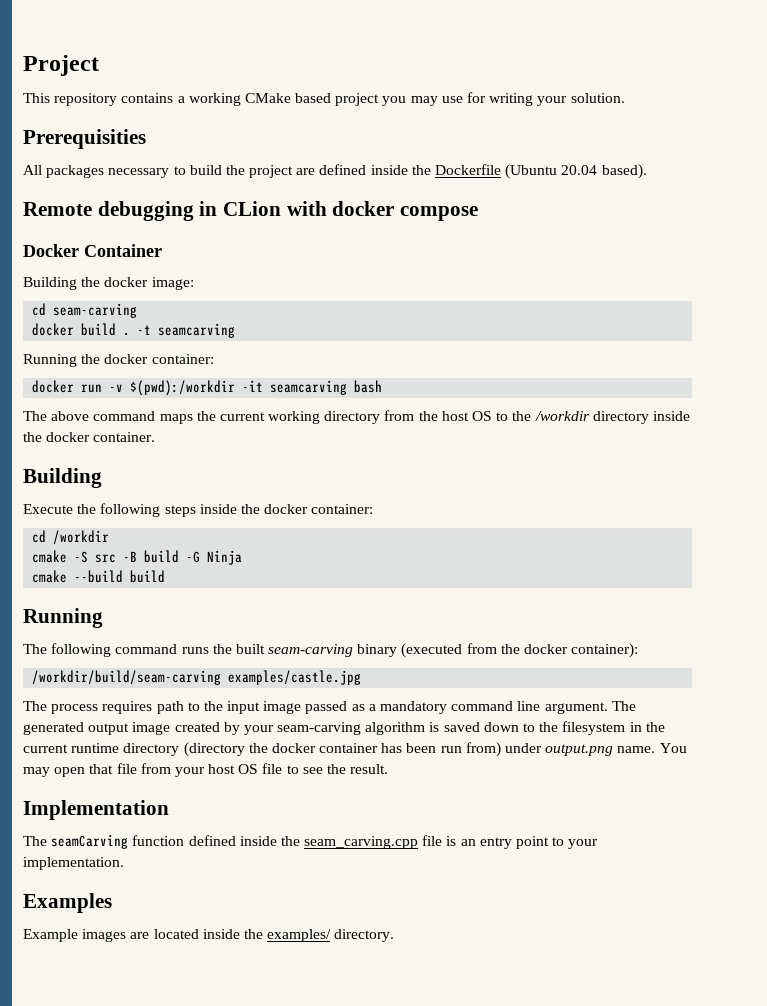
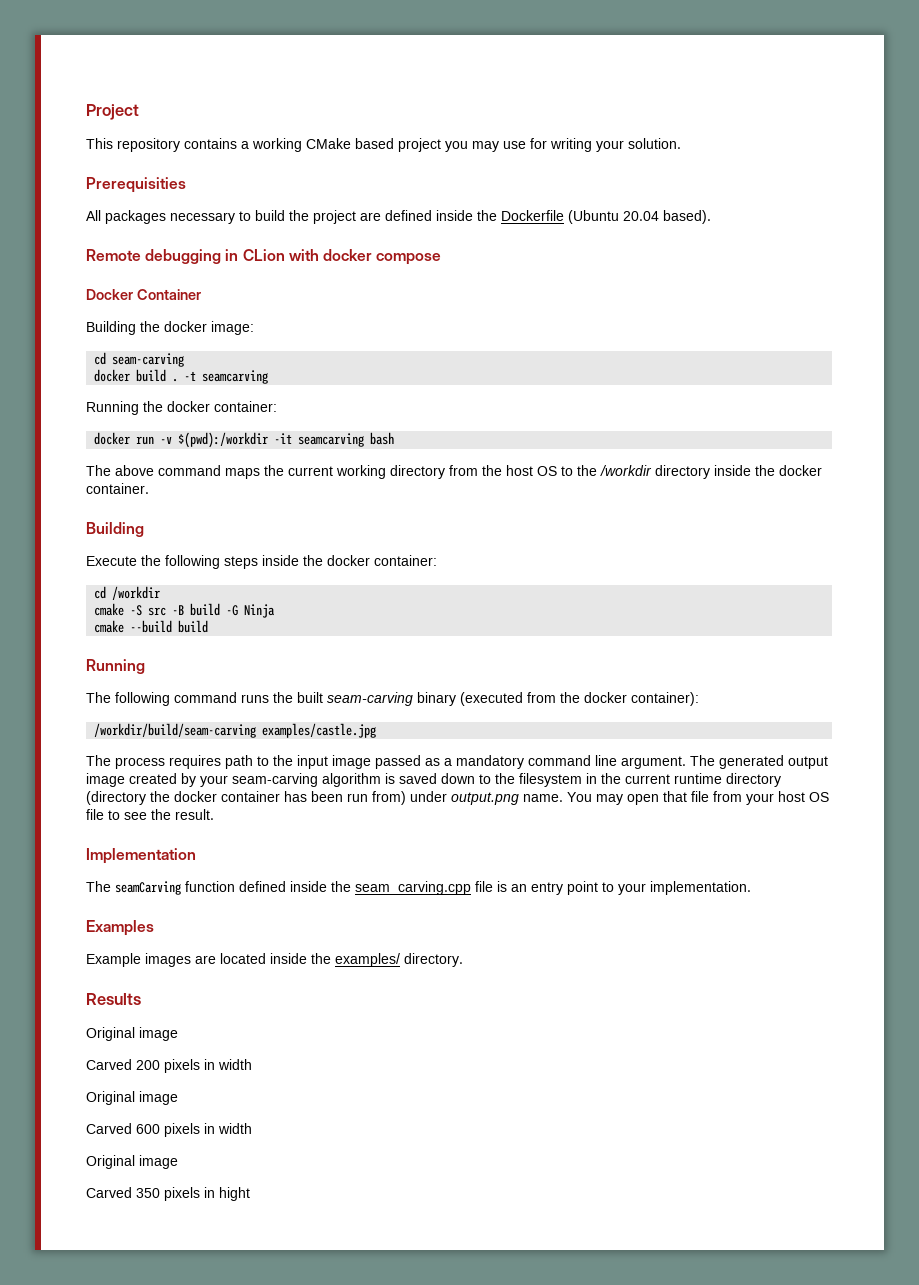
(395, 935) none -> [86,993,141,1005] [86,1027,178,1041] [86,1059,252,1073] [86,1091,178,1105] [86,1123,252,1137] [86,1155,178,1169] [86,1187,250,1201] // Results // Original image // Carved 200 pixels in width // Original image // Carved 600 pixels in width // Original image // Carved 350 pixels in hight

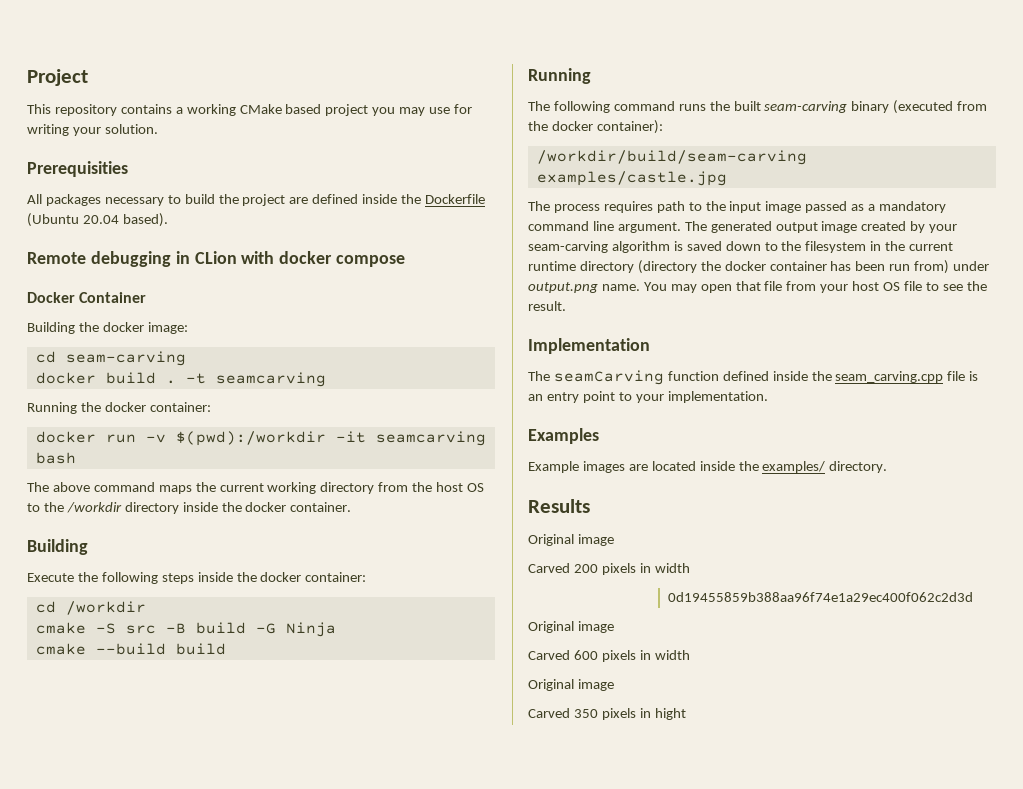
(252, 1064) none -> [668,592,974,602] // 0d19455859b388aa96f74e1a29ec400f062c2d3d

